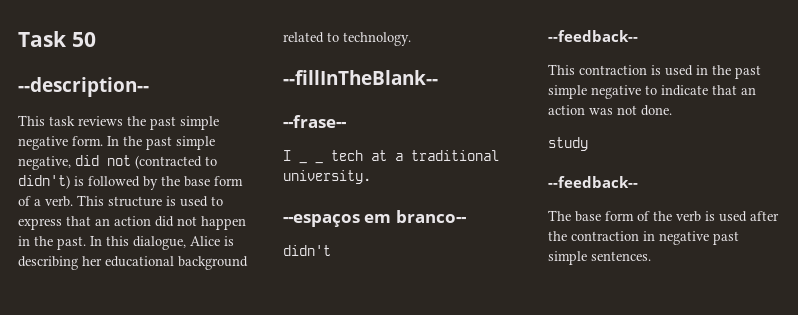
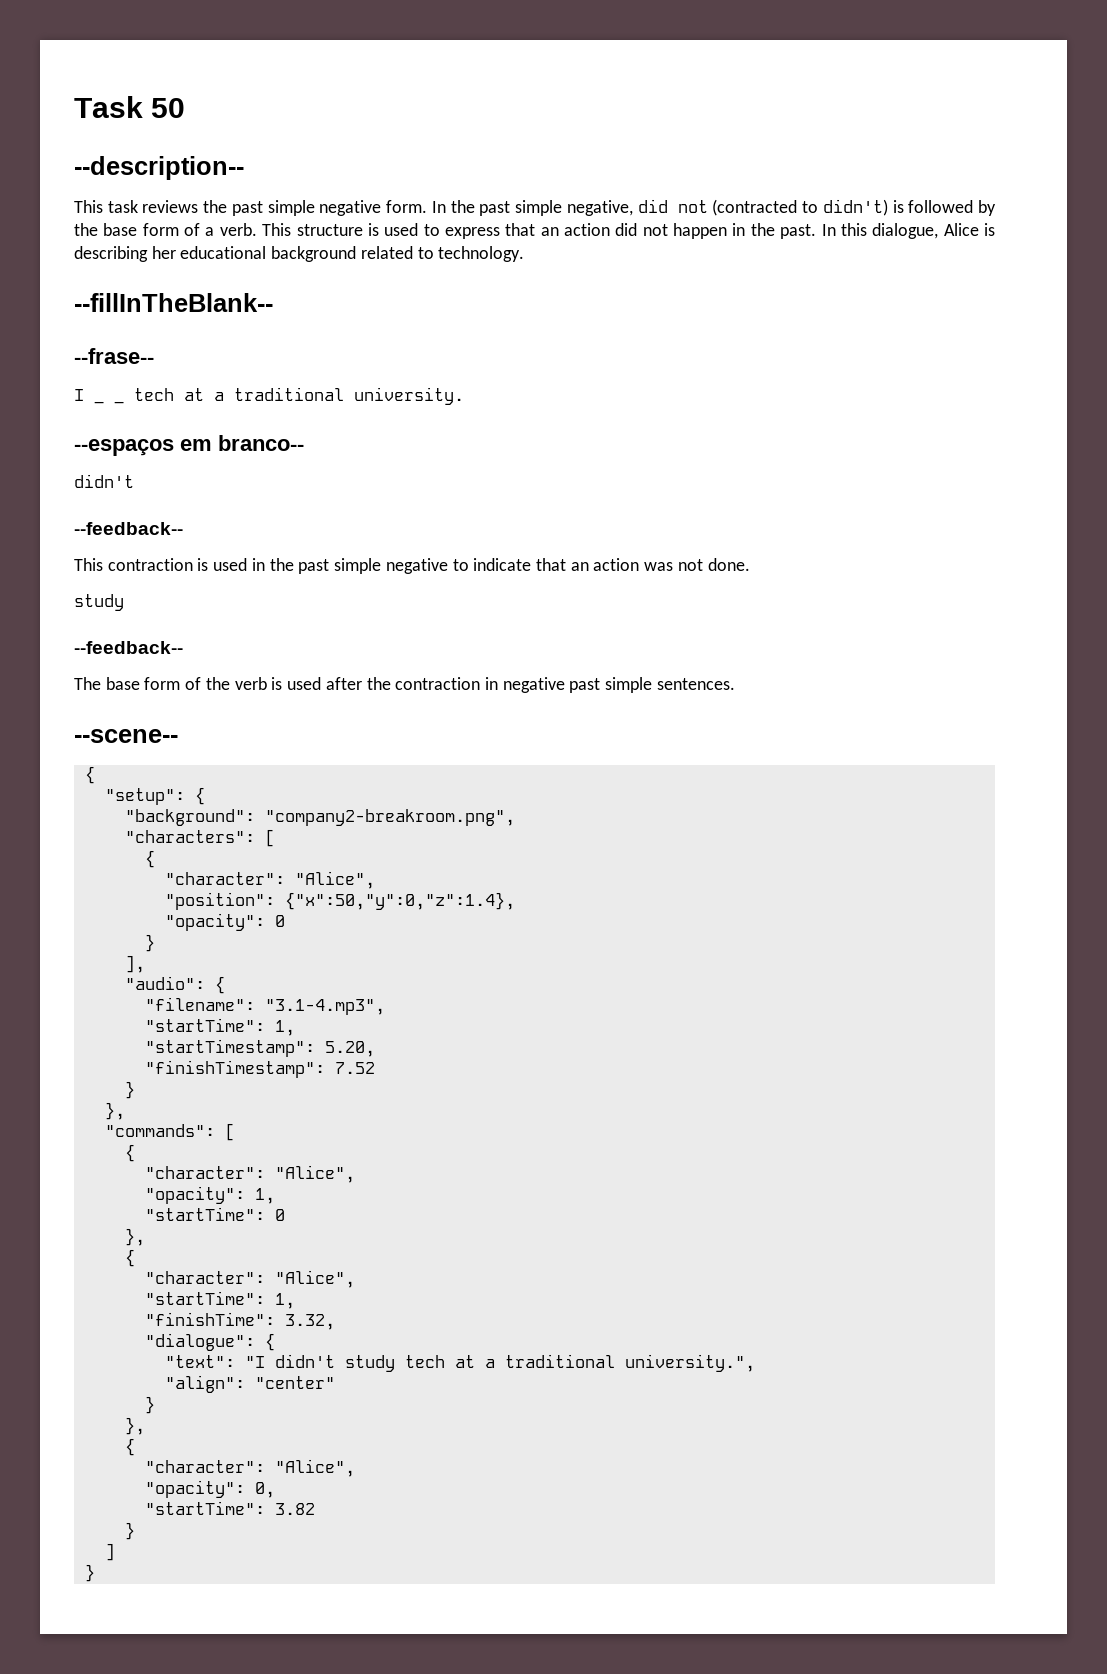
(651, 256) none -> [74,729,178,743] [84,766,95,784] [104,787,205,805] [124,809,515,826] [124,829,275,847] [144,850,155,868] [164,871,375,889] [164,892,515,910] [164,913,285,931] [144,934,155,952] [124,955,145,973] [124,976,225,994] [144,997,385,1015] [144,1018,295,1036] [144,1039,375,1057] [144,1060,375,1078] [124,1081,135,1099] [104,1102,125,1120] [104,1123,235,1141] [124,1144,135,1162] [144,1165,355,1183] [144,1186,275,1204] [144,1207,285,1221] [124,1228,145,1246] [124,1249,135,1267] [144,1270,355,1288] [144,1291,295,1309] [144,1312,335,1330] [144,1333,275,1351] [164,1354,755,1372] [164,1375,335,1393] [144,1396,155,1414] [124,1417,145,1435] [124,1438,135,1456] [144,1459,355,1477] [144,1480,275,1498] [144,1501,315,1515] [124,1522,135,1540] [104,1543,115,1561] [84,1564,95,1582] // --scene-- // { // "setup": { // "background": "company2-breakroom.png", // "characters": [ // { // "character": "Alice", // "position": {"x":50,"y":0,"z":1.4}, // "opacity": 0 // } // ], // "audio": { // "filename": "3.1-4.mp3", // "startTime": 1, // "startTimestamp": 5.20, // "finishTimestamp": 7.52 // } // }, // "commands": [ // { // "character": "Alice", // "opacity": 1, // "startTime": 0 // }, // { // "character": "Alice", // "startTime": 1, // "finishTime": 3.32, // "dialogue": { // "text": "I didn't study tech at a traditional university.", // "align": "center" // } // }, // { // "character": "Alice", // "opacity": 0, // "startTime": 3.82 // } // ] // }

